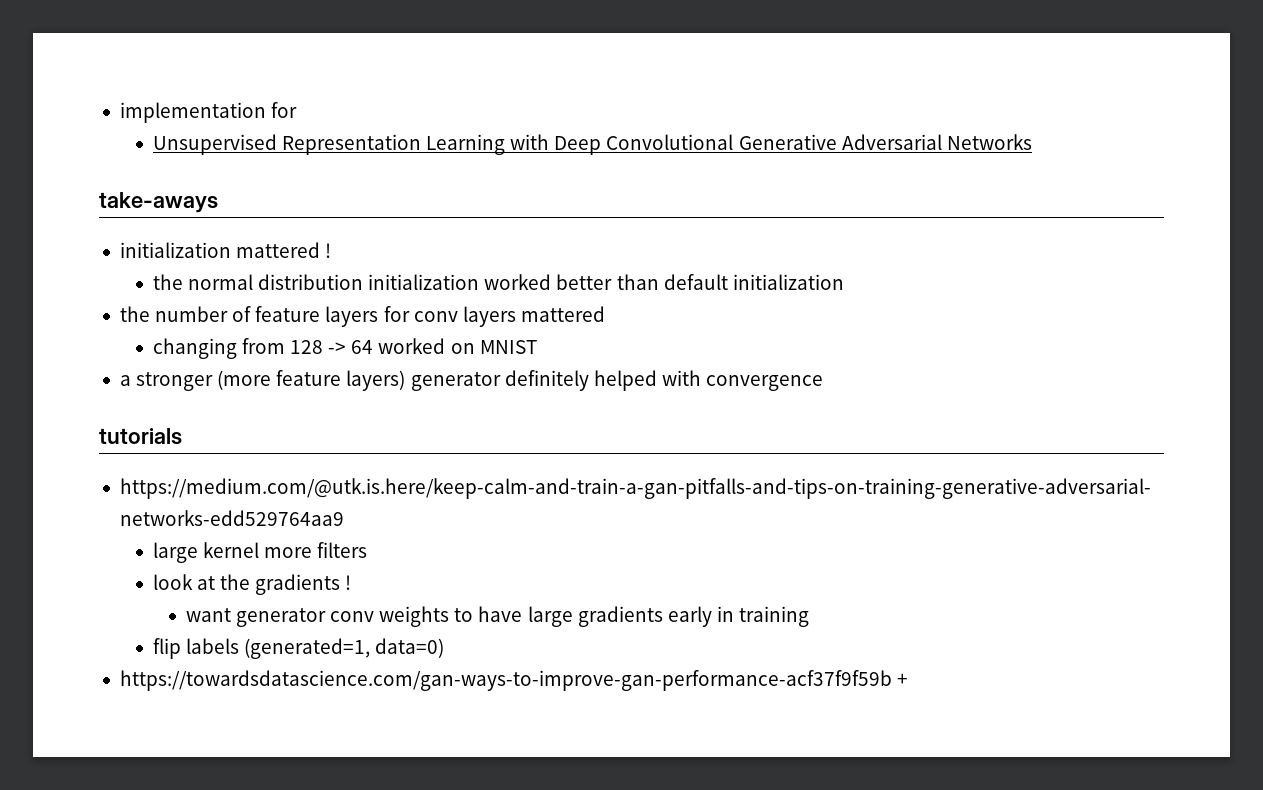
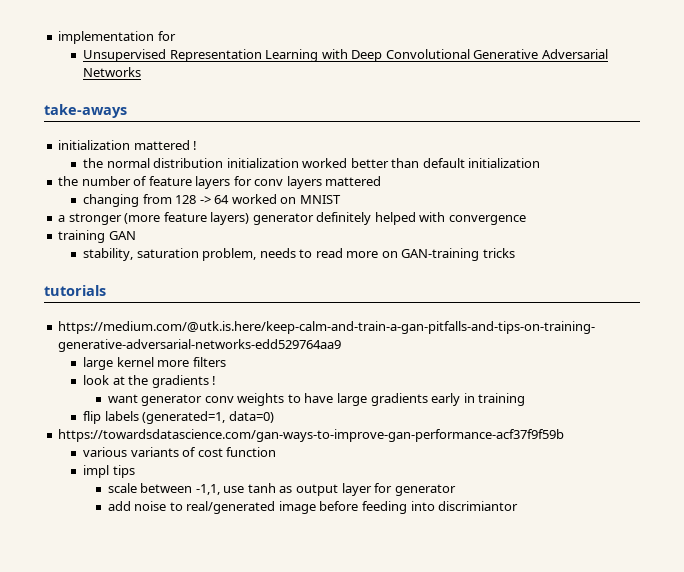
(824, 383) none -> [58,230,136,243] [83,248,515,261] // training GAN // stability, saturation problem, needs to read more on GAN-training tricks
[897,673,909,686] + -> [83,447,277,457] [83,465,135,478] [107,483,456,496] [107,501,519,514] // various variants of cost function // impl tips // scale between -1,1, use tanh as output layer for generator // add noise to real/generated image before feeding into discrimiantor

